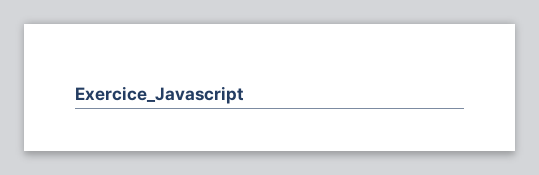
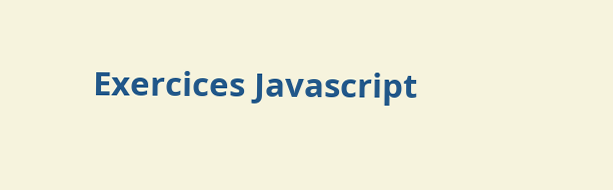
[75,86,244,104] Exercice_Javascript -> [92,70,418,106] Exercices Javascript

